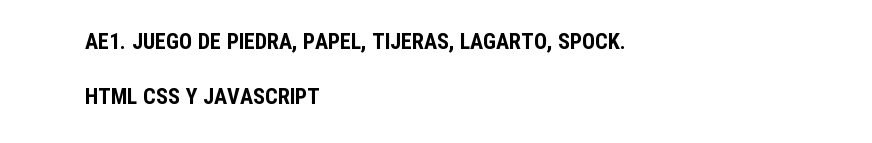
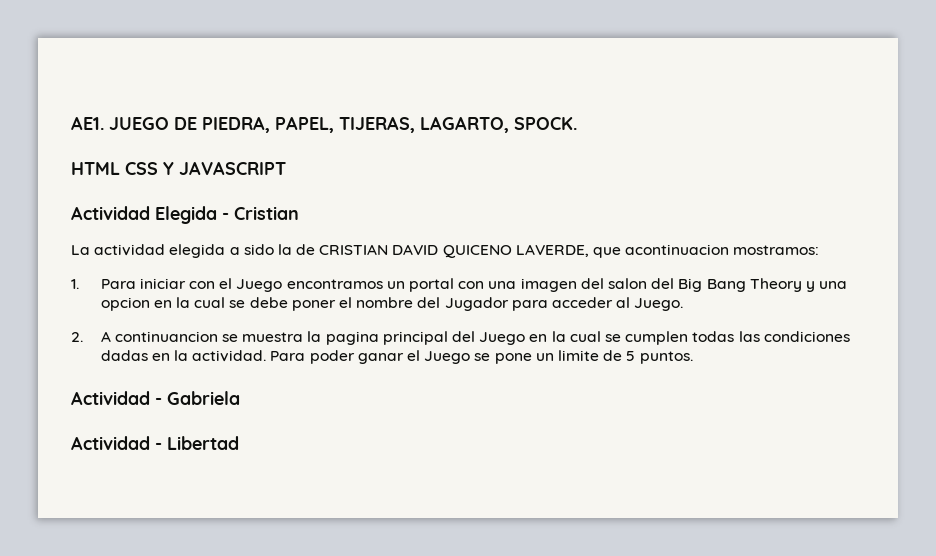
(320, 96) none -> [71,206,299,224] [71,244,820,258] [71,278,848,292] [100,297,684,311] [71,331,850,345] [100,350,693,364] [71,391,240,405] [71,436,239,450] // Actividad Elegida - Cristian // La actividad elegida a sido la de CRISTIAN DAVID QUICENO LAVERDE, que acontinuacion mostramos: // 1. Para iniciar con el Juego encontramos un portal con una imagen del salon del Big Bang Theory y una opcion en la cual se debe poner el nombre del Jugador para acceder al Juego. // 2. A continuancion se muestra la pagina principal del Juego en la cual se cumplen todas las condiciones dadas en la actividad. Para poder ganar el Juego se pone un limite de 5 puntos. // Actividad - Gabriela // Actividad - Libertad

